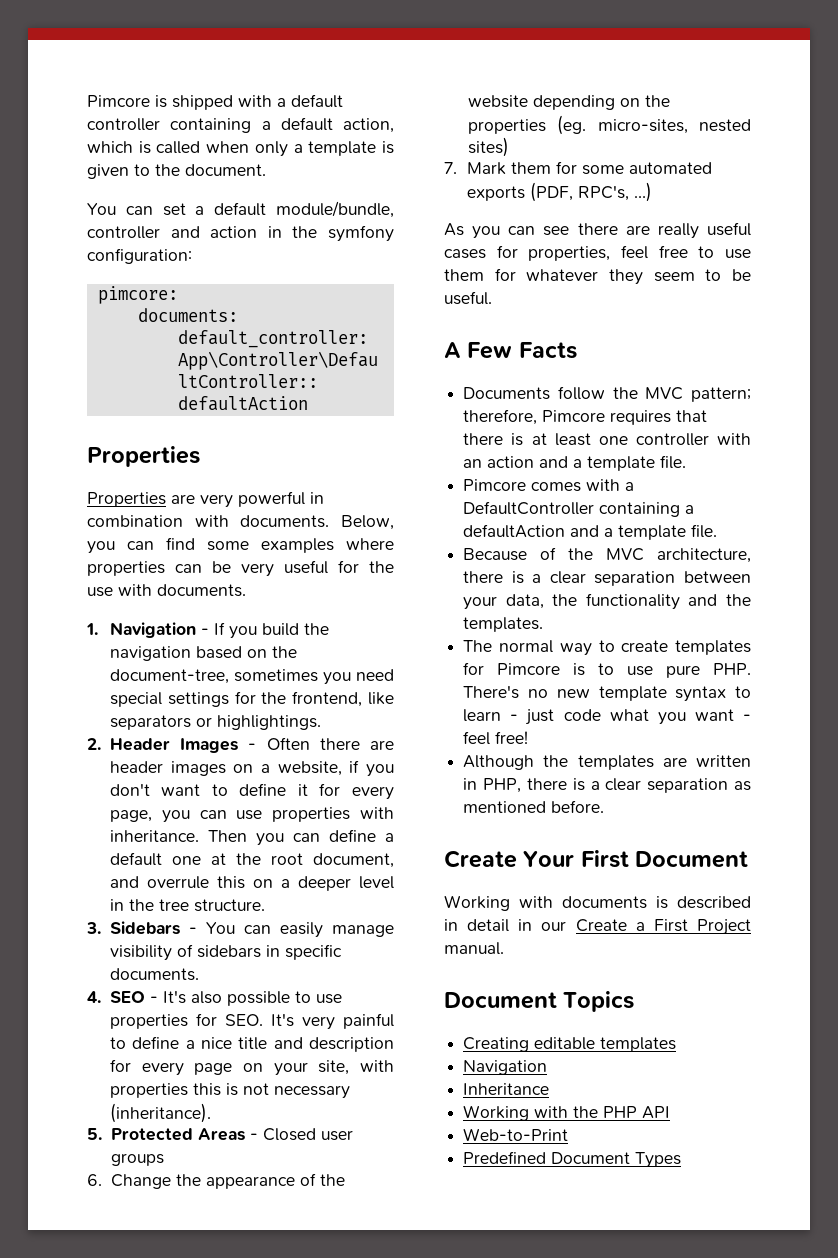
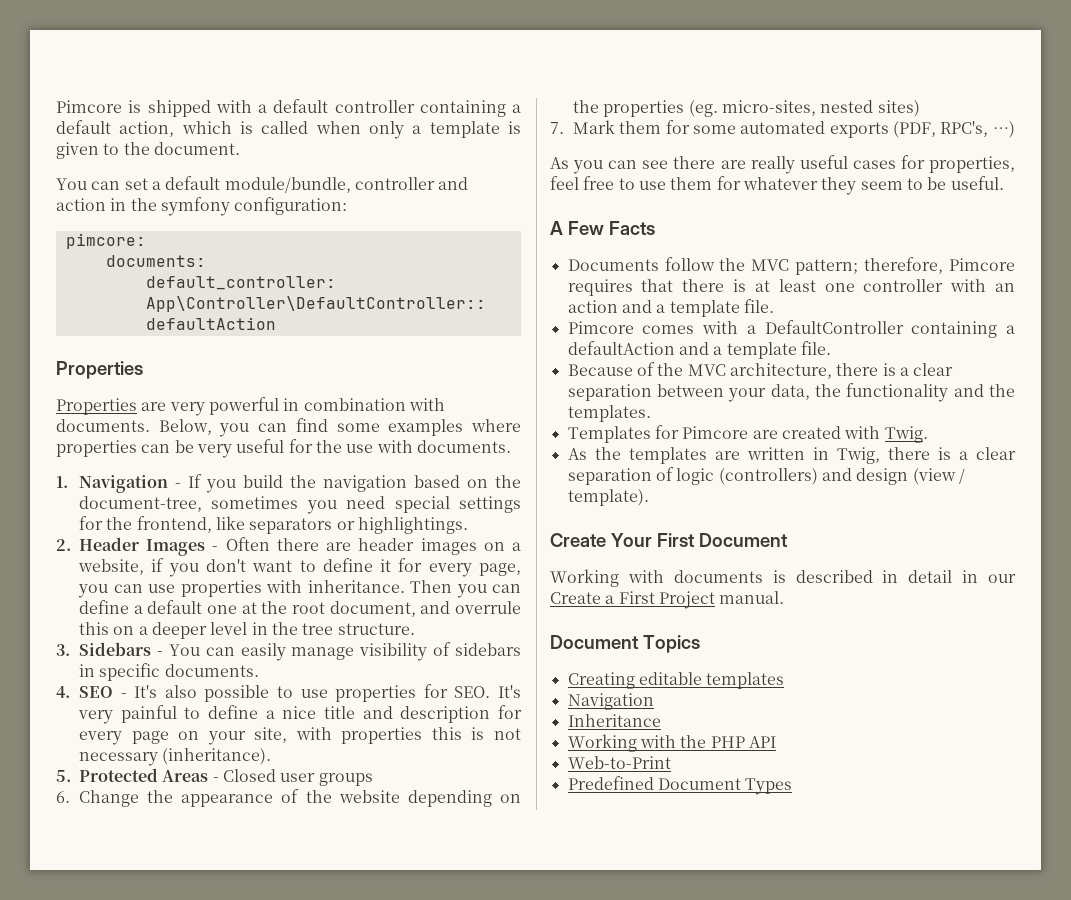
[463,640,751,656] [463,662,751,678] [463,685,751,702] [463,709,751,725] [463,731,529,745] [463,755,535,770] The normal way to create templates for Pimcore is to use pure PHP. There's no new template syntax to learn - just code what you want - feel free! // Although -> [567,425,928,443] [567,448,587,460] Templates for Pimcore are created with Twig. // As
[483,778,751,793] [463,800,605,813] PHP, there is a clear separation as mentioned before. -> [836,447,1017,464] [567,467,965,485] [567,489,649,506] Twig, there is a clear separation of logic (controllers) and design (view / template).

